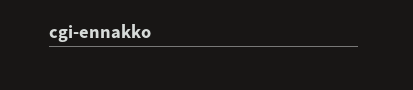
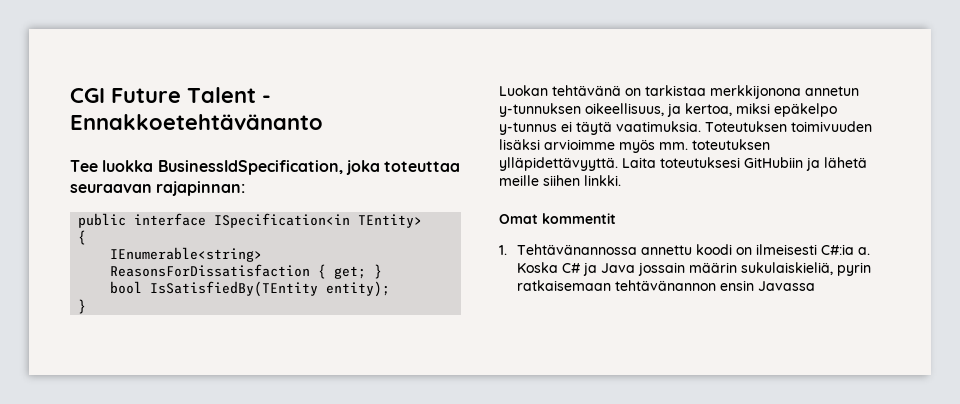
[49,24,151,42] cgi-ennakko -> [70,87,271,103] [70,114,323,130] [70,160,461,175] [70,181,246,196] [78,213,423,228] [78,230,87,245] [110,247,263,262] [110,264,383,279] [110,281,391,297] [78,299,87,314] [499,85,859,99] [499,103,837,117] [499,121,872,135] [499,139,770,153] [499,157,867,171] [499,175,621,186] [499,213,616,224] [499,244,870,255] [516,262,871,276] [516,280,815,291] CGI Future Talent - Ennakkoetehtävänanto // Tee luokka BusinessIdSpecification, joka toteuttaa seuraavan rajapinnan: // public interface ISpecification<in TEntity> // { // IEnumerable<string> ReasonsForDissatisfaction { get; } // bool IsSatisfiedBy(TEntity entity); // } // Luokan tehtävänä on tarkistaa merkkijonona annetun y-tunnuksen oikeellisuus, ja kertoa, miksi epäkelpo y-tunnus ei täytä vaatimuksia. Toteutuksen toimivuuden lisäksi arvioimme myös mm. toteutuksen ylläpidettävyyttä. Laita toteutuksesi GitHubiin ja lähetä meille siihen linkki. // Omat kommentit // 1. Tehtävänannossa annettu koodi on ilmeisesti C#:ia a. Koska C# ja Java jossain määrin sukulaiskieliä, pyrin ratkaisemaan tehtävänannon ensin Javassa

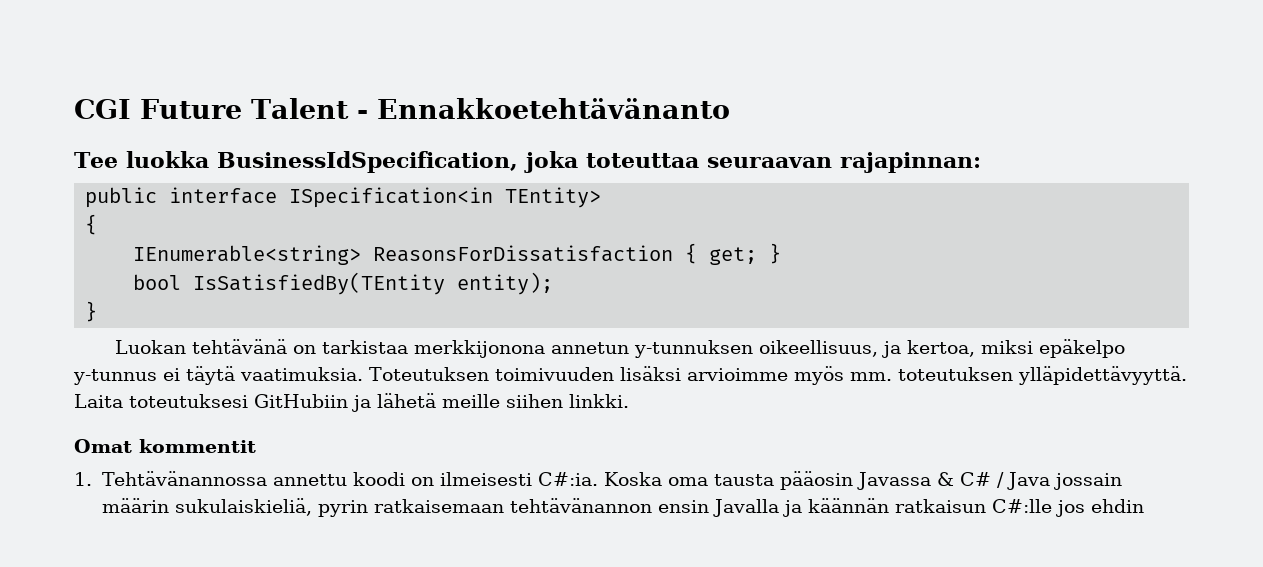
[820,244,870,255] [516,262,597,276] C#:ia a. Koska C# ja -> [538,471,1005,490] C#:ia. Koska oma tausta pääosin Javassa & C# /
[757,281,815,291] Javassa -> [712,498,1144,517] Javalla ja käännän ratkaisun C#:lle jos ehdin

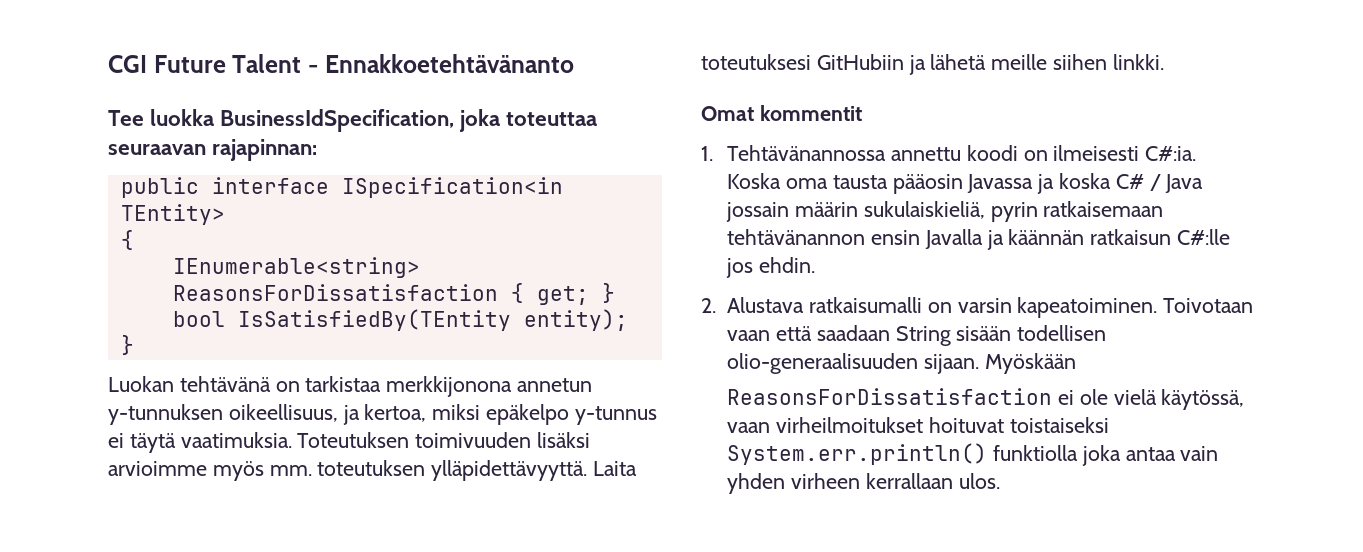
[937,472,955,486] & -> [1037,173,1112,194] ja koska
[1090,499,1144,513] ehdin -> [759,257,816,273] [701,297,1254,318] [727,325,1107,346] [727,353,1076,374] [727,388,1245,410] [727,417,1109,433] [727,443,1219,466] [727,473,1000,494] ehdin. // 2. Alustava ratkaisumalli on varsin kapeatoiminen. Toivotaan vaan että saadaan String sisään todellisen olio-generaalisuuden sijaan. Myöskään // ReasonsForDissatisfaction ei ole vielä käytössä, vaan virheilmoitukset hoituvat toistaiseksi System.err.println() funktiolla joka antaa vain yhden virheen kerrallaan ulos.

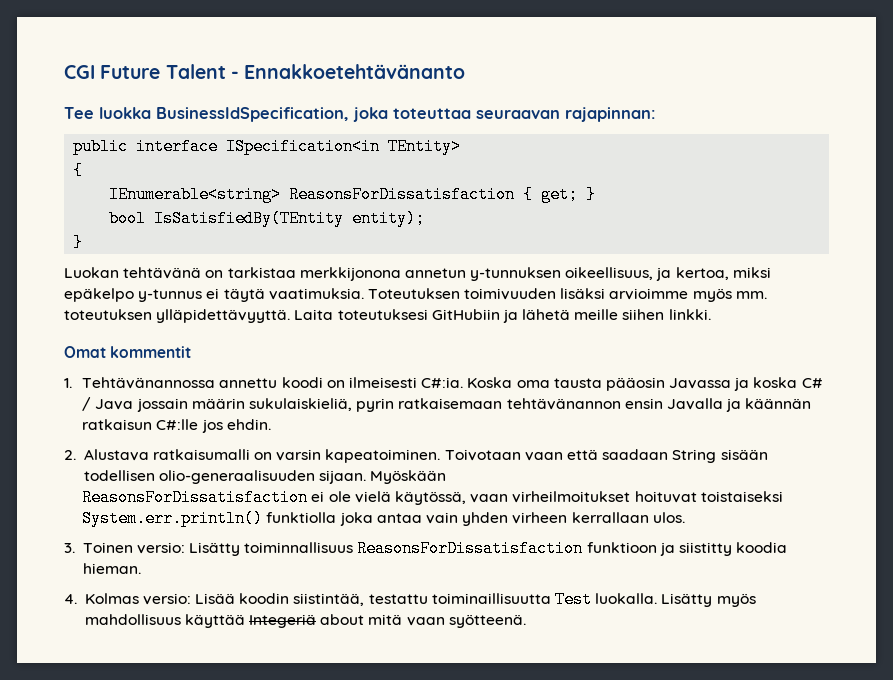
(1000, 481) none -> [64,540,788,557] [82,563,141,574] [64,591,756,608] [84,614,526,628] // 3. Toinen versio: Lisätty toiminnallisuus ReasonsForDissatisfaction funktioon ja siistitty koodia hieman. // 4. Kolmas versio: Lisää koodin siistintää, testattu toiminaillisuutta Test luokalla. Lisätty myös mahdollisuus käyttää Integeriä about mitä vaan syötteenä.

